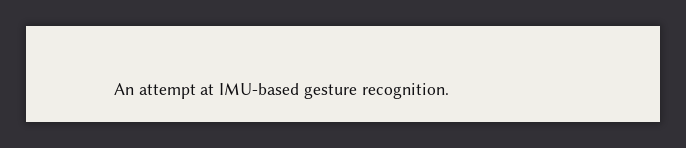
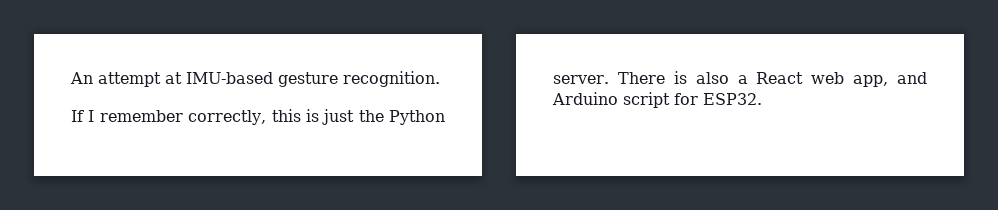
(449, 91) none -> [71,109,445,125] [553,71,927,87] [552,92,762,108] // If I remember correctly, this is just the Python server. There is also a React web app, and Arduino script for ESP32.

